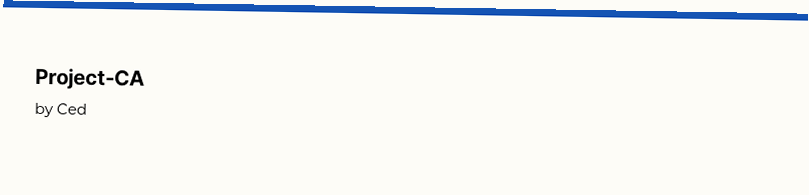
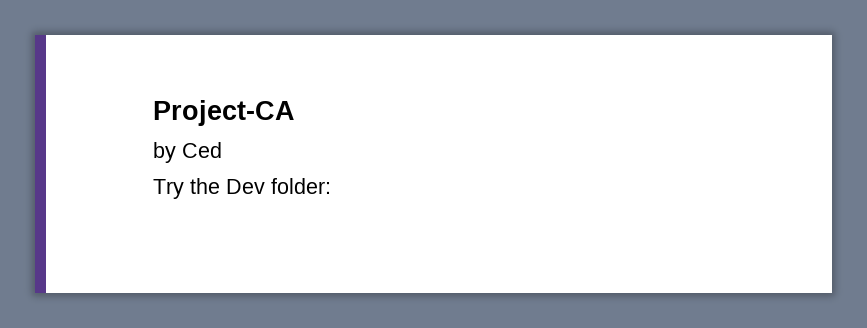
(88, 109) none -> [153,178,331,199] // Try the Dev folder:

